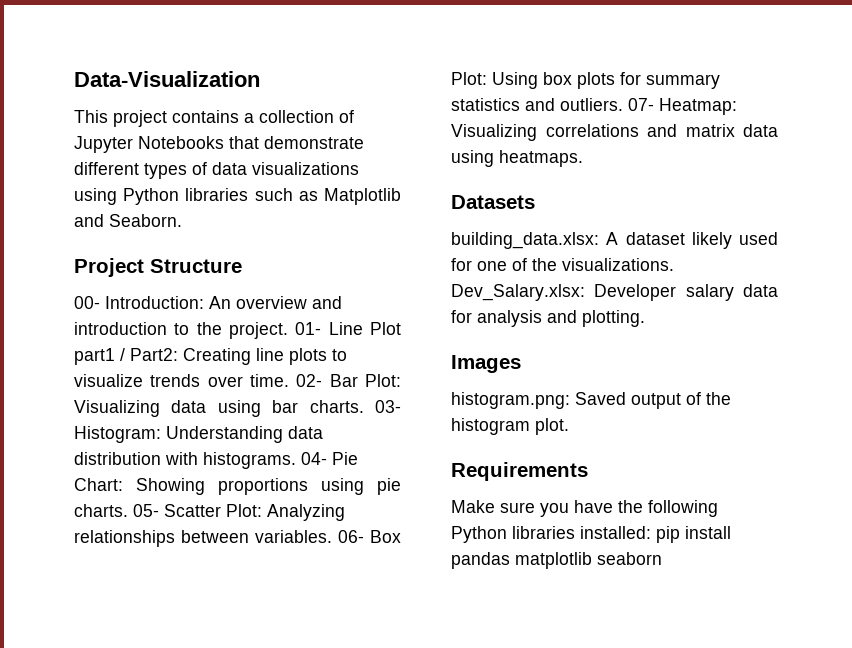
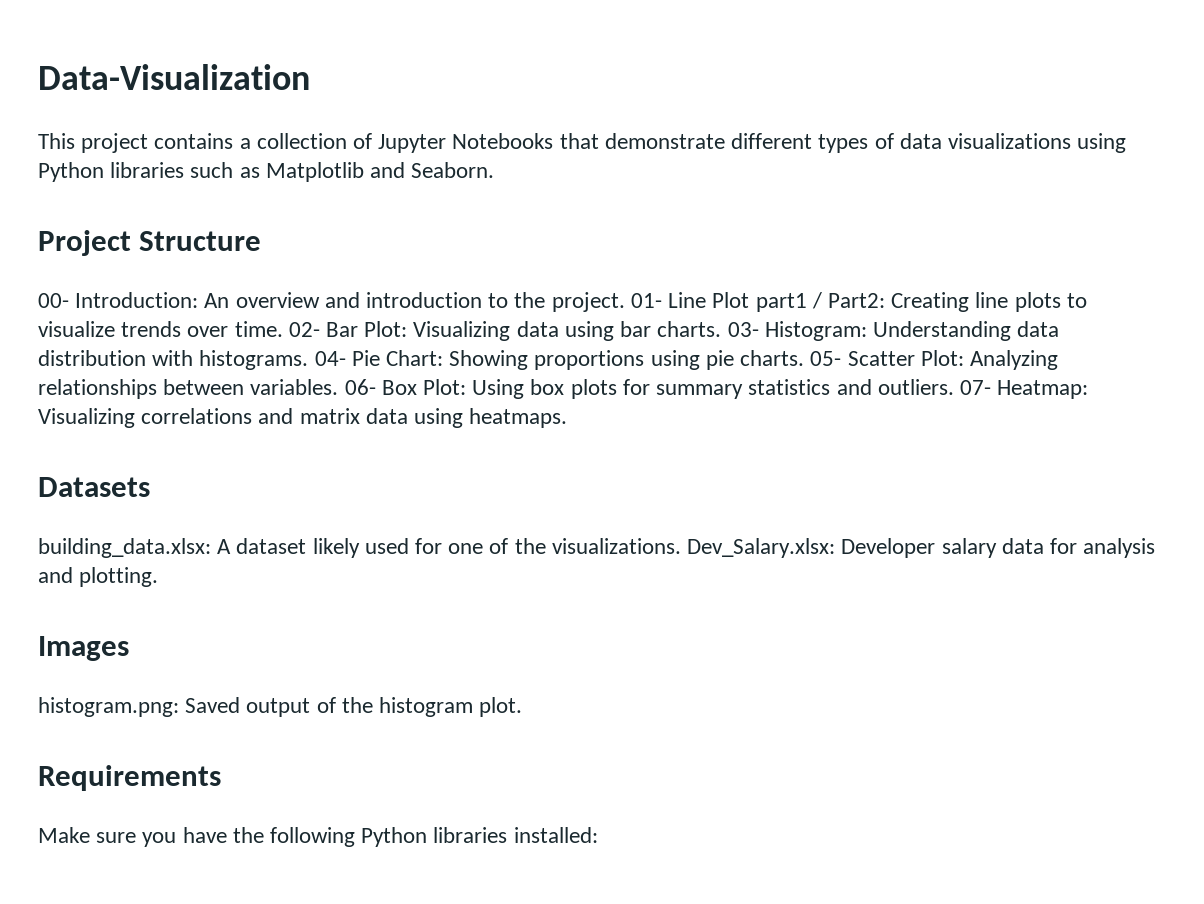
[656,526,731,543] [451,552,662,569] pip install pandas matplotlib seaborn -> (598, 835) none

